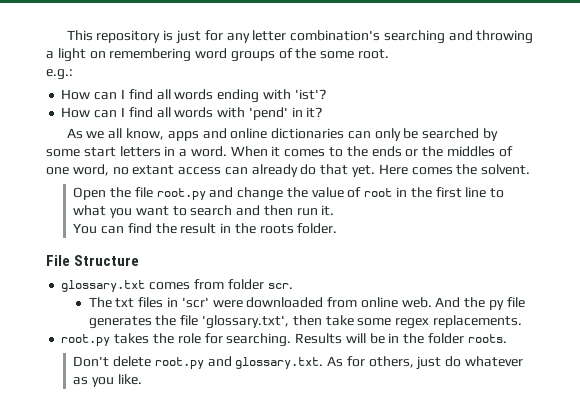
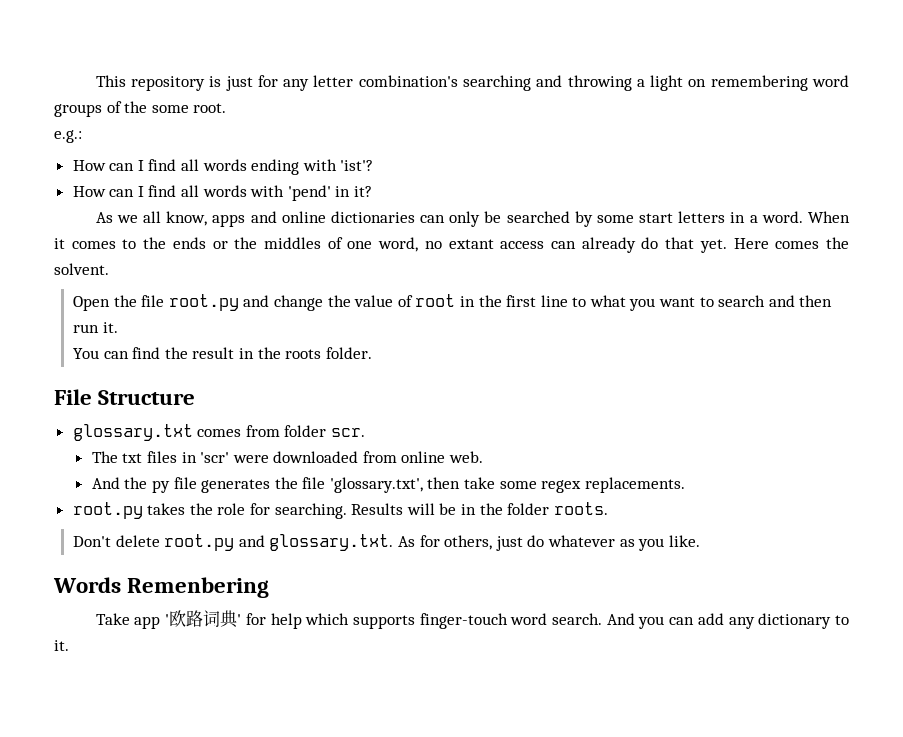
(432, 302) none -> (484, 457) //
(142, 379) none -> [53,577,270,598] [95,610,850,629] [54,640,69,651] // Words Remenbering // Take app '欧路词典' for help which supports finger-touch word search. And you can add any dictionary to it.

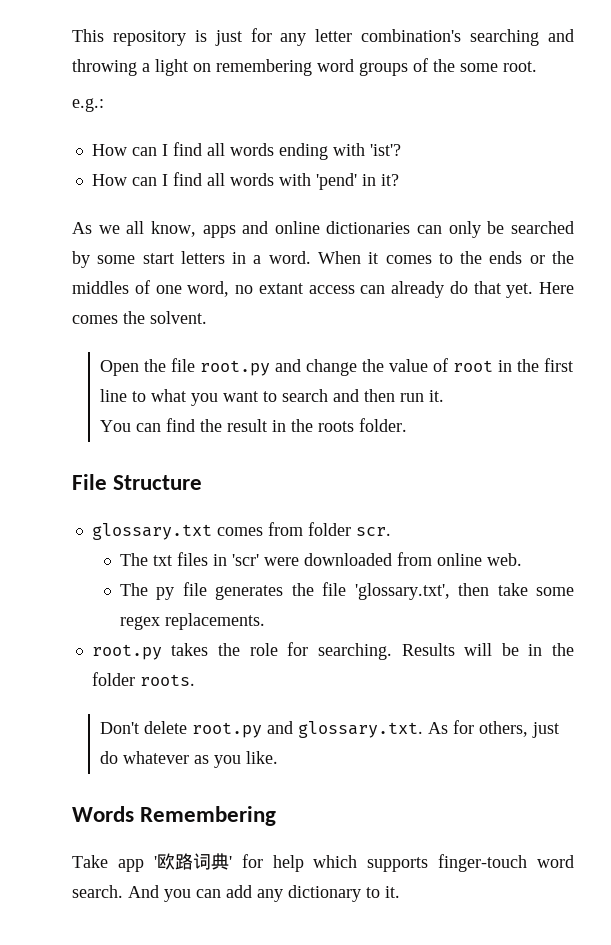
[91,477,148,489] And the -> [120,583,149,596] The
[127,577,270,598] Remenbering -> [140,806,277,826] Remembering

